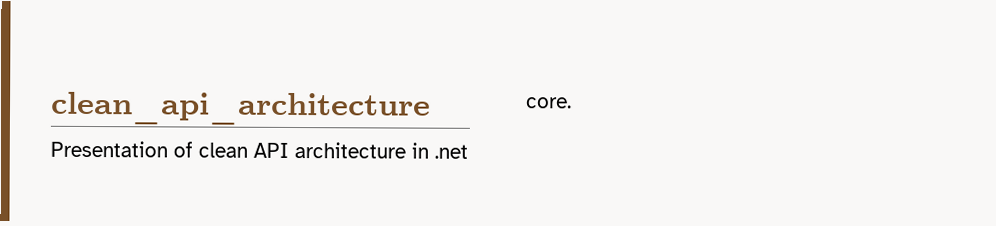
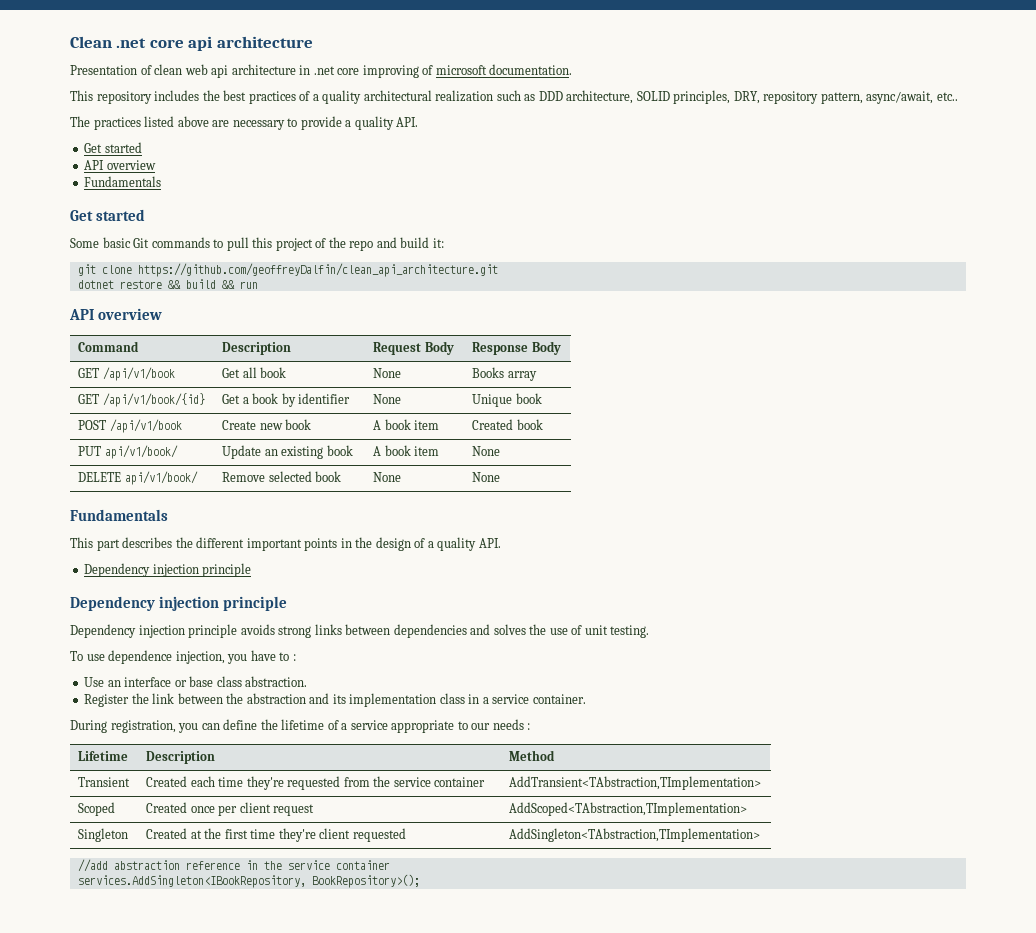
[50,91,431,126] clean_api_architecture -> [70,36,313,51] Clean .net core api architecture
[253,142,289,158] API -> [184,64,229,78] web api
[526,97,572,109] core. -> [337,64,573,78] [70,90,958,104] [70,116,419,130] [84,142,142,153] [84,160,156,170] [84,176,162,187] [70,209,146,221] [70,237,444,251] [77,263,498,277] [77,279,258,289] [69,308,163,320] [78,341,140,352] [222,342,292,355] [373,341,454,355] [472,341,561,355] [78,367,175,381] [222,367,287,378] [373,368,402,378] [472,367,537,381] [78,393,205,407] [222,393,351,407] [373,394,402,404] [472,393,542,407] [78,419,182,433] [222,419,312,430] [373,419,440,430] [472,419,543,430] [78,445,178,459] [222,445,353,459] [373,445,440,456] [472,446,501,456] [78,471,198,485] [222,471,342,482] [373,472,402,482] [472,472,501,482] [70,509,168,521] [70,537,501,551] [84,563,252,577] [70,596,288,611] [70,624,650,638] [70,650,296,664] [84,676,308,687] [84,693,586,707] [70,719,531,733] [78,751,129,761] [146,751,216,764] [509,750,556,761] [78,777,131,787] [146,776,486,790] [509,776,762,790] [78,802,116,816] [146,802,315,816] [509,802,748,816] [78,828,129,842] [146,828,406,842] [509,828,761,842] [77,859,390,872] [77,874,420,888] core improving of microsoft documentation. // This repository includes the best practices of a quality architectural realization such as DDD architecture, SOLID principles, DRY, repository pattern, async/await, etc.. // The practices listed above are necessary to provide a quality API. // Get started // API overview // Fundamentals // Get started // Some basic Git commands to pull this project of the repo and build it: // git clone https://github.com/geoffreyDalfin/clean_api_architecture.git // dotnet restore && build && run // API overview // Command | Description | Request Body | Response Body // GET /api/v1/book | Get all book | None | Books array // GET /api/v1/book/{id} | Get a book by identifier | None | Unique book // POST /api/v1/book | Create new book | A book item | Created book // PUT api/v1/book/ | Update an existing book | A book item | None // DELETE api/v1/book/ | Remove selected book | None | None // Fundamentals // This part describes the different important points in the design of a quality API. // Dependency injection principle // Dependency injection principle // Dependency injection principle avoids strong links between dependencies and solves the use of unit testing. // To use dependence injection, you have to : // Use an interface or base class abstraction. // Register the link between the abstraction and its implementation class in a service container. // During registration, you can define the lifetime of a service appropriate to our needs : // Lifetime | Description | Method // Transient | Created each time they're requested from the service container | AddTransient<TAbstraction,TImplementation> // Scoped | Created once per client request | AddScoped<TAbstraction,TImplementation> // Singleton | Created at the first time they're client requested | AddSingleton<TAbstraction,TImplementation> // //add abstraction reference in the service container // services.AddSingleton<IBookRepository, BookRepository>();

